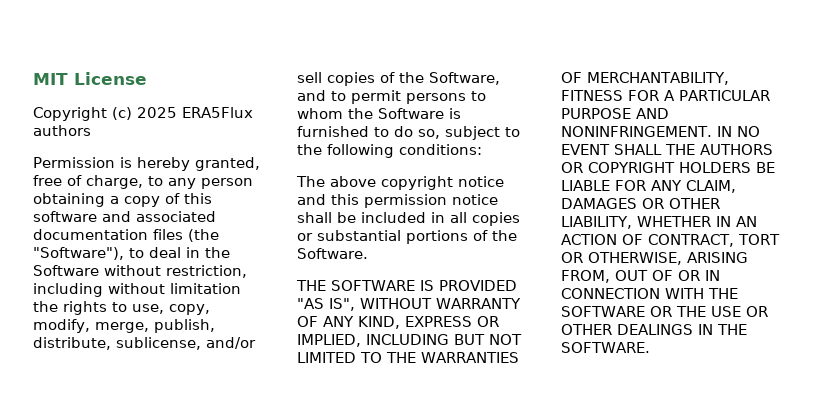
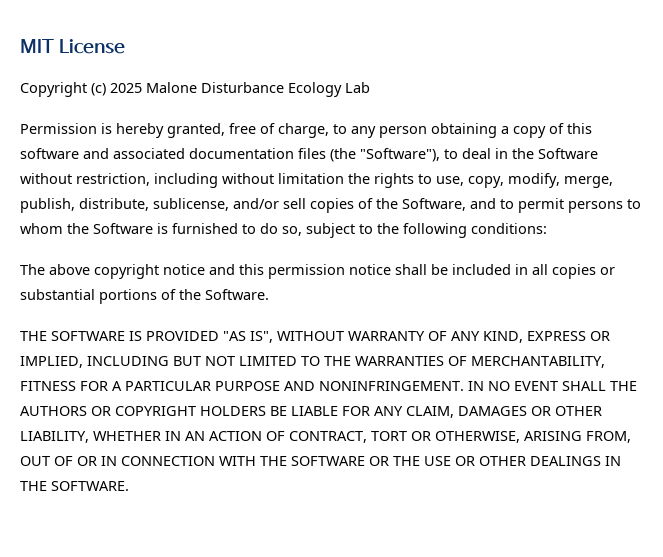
[182,107,253,118] [33,125,91,136] ERA5Flux authors -> [146,82,370,97] Malone Disturbance Ecology Lab

